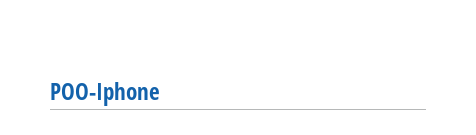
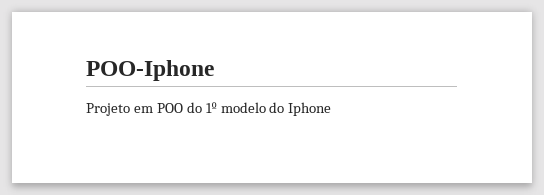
(160, 94) none -> [86,102,332,116] // Projeto em POO do 1º modelo do Iphone

